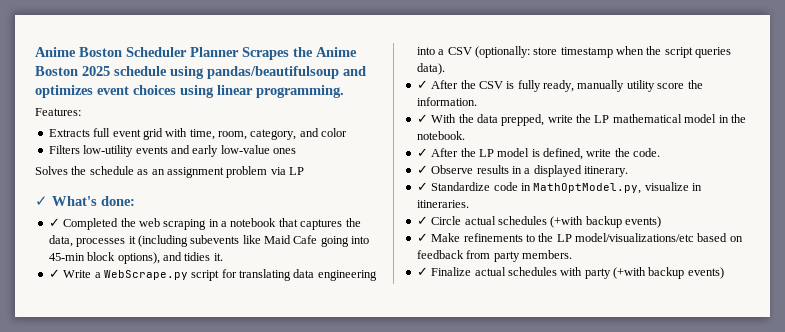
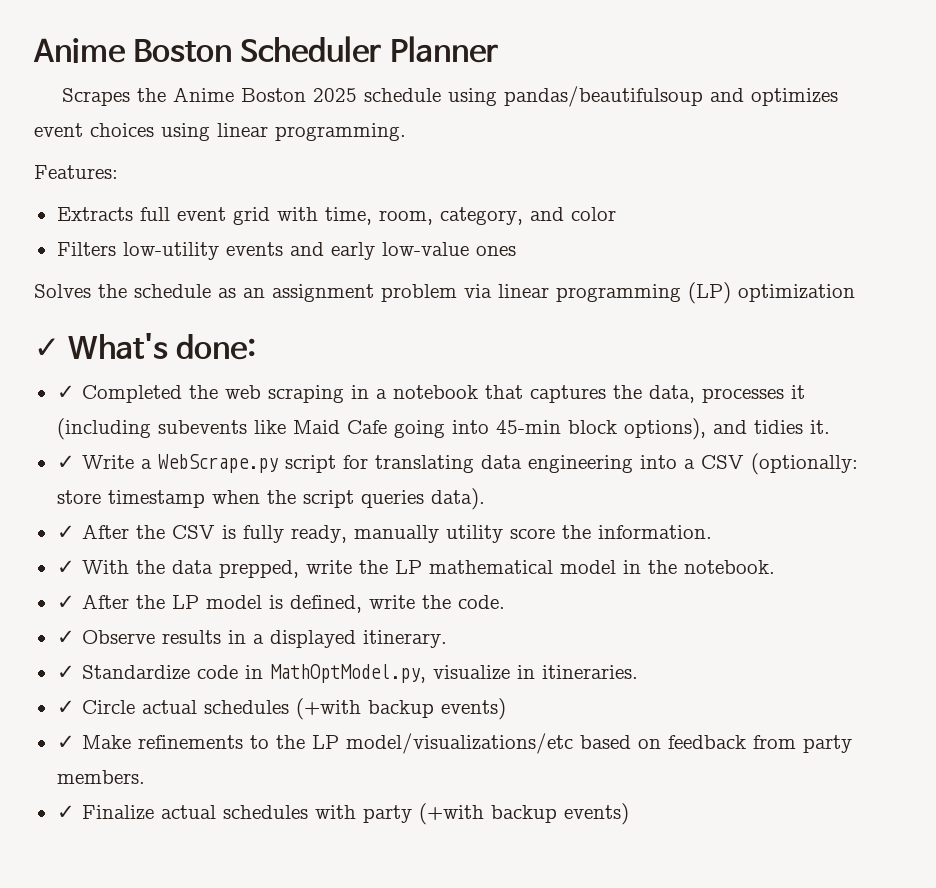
(239, 52) none -> (498, 49) //
[289,167,304,175] LP -> [498,282,855,304] linear programming (LP) optimization

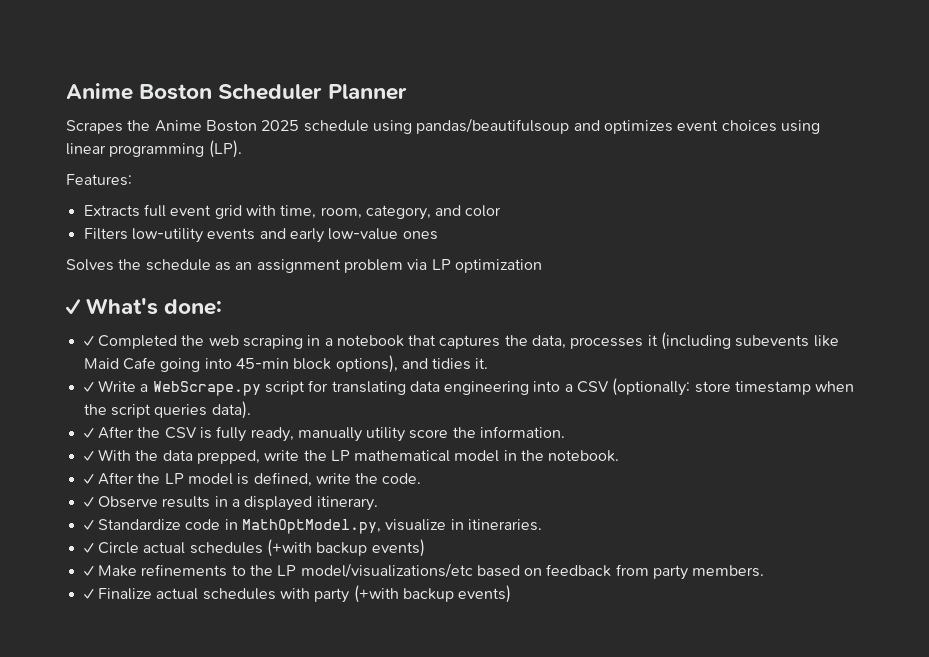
[275,123,406,141] programming. -> [109,140,242,158] programming (LP).
[498,282,731,304] linear programming (LP) -> [431,259,451,270] LP

